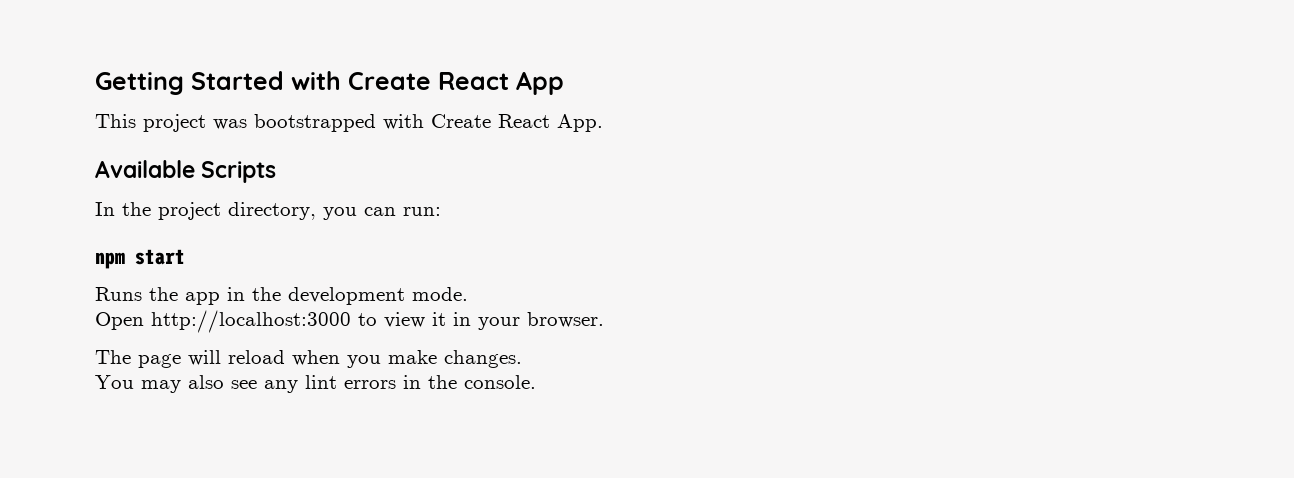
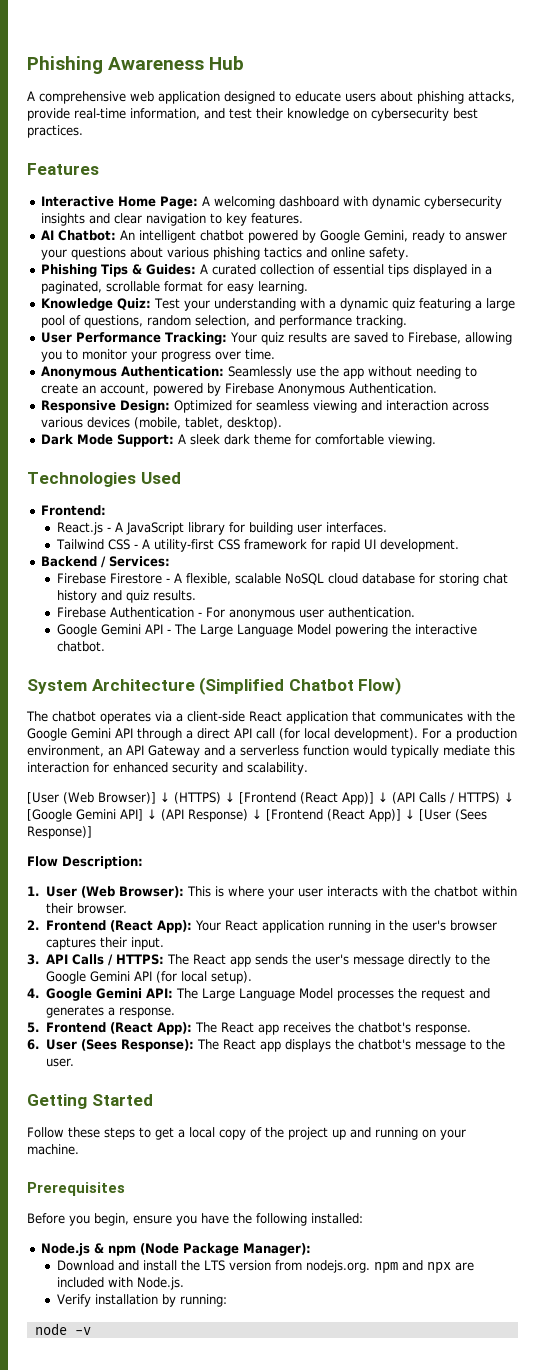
[95,71,564,95] [95,114,603,132] [95,160,277,183] [95,202,441,220] [95,249,185,269] [95,287,468,305] [95,310,604,333] [95,350,522,368] [95,375,536,393] Getting Started with Create React App // This project was bootstrapped with Create React App. // Available Scripts // In the project directory, you can run: // npm start // Runs the app in the development mode. // Open http://localhost:3000 to view it in your browser. // The page will reload when you make changes. // You may also see any lint errors in the console. -> [27,56,245,74] [27,91,515,104] [27,108,478,121] [27,125,83,138] [27,163,99,175] [41,196,503,209] [41,213,304,226] [41,230,508,243] [41,247,410,260] [41,264,493,277] [41,281,309,294] [41,298,516,311] [41,315,408,328] [41,332,513,345] [41,349,276,362] [41,366,478,379] [41,383,438,396] [41,400,490,413] [41,417,283,430] [41,434,437,447] [27,472,181,487] [41,505,107,516] [56,522,387,535] [55,539,459,552] [41,556,171,568] [56,573,508,586] [56,590,196,603] [56,607,415,620] [56,624,477,637] [56,641,105,652] [27,677,402,695] [26,711,515,724] [27,728,517,741] [27,745,515,758] [27,762,308,775] [27,792,514,805] [27,809,487,822] [27,826,92,839] [27,856,143,869] [27,886,517,899] [45,903,128,914] [27,920,498,933] [45,937,164,950] [27,954,490,967] [45,971,252,984] [27,988,490,1001] [45,1005,175,1018] [27,1022,471,1035] [27,1039,505,1052] [45,1058,75,1067] [27,1094,153,1109] [27,1127,466,1140] [27,1144,79,1155] [27,1182,125,1196] [27,1213,363,1226] [41,1243,312,1256] [56,1260,474,1274] [56,1277,184,1290] [56,1294,227,1307] [34,1323,91,1335] Phishing Awareness Hub // A comprehensive web application designed to educate users about phishing attacks, provide real-time information, and test their knowledge on cybersecurity best practices. // Features // Interactive Home Page: A welcoming dashboard with dynamic cybersecurity insights and clear navigation to key features. // AI Chatbot: An intelligent chatbot powered by Google Gemini, ready to answer your questions about various phishing tactics and online safety. // Phishing Tips & Guides: A curated collection of essential tips displayed in a paginated, scrollable format for easy learning. // Knowledge Quiz: Test your understanding with a dynamic quiz featuring a large pool of questions, random selection, and performance tracking. // User Performance Tracking: Your quiz results are saved to Firebase, allowing you to monitor your progress over time. // Anonymous Authentication: Seamlessly use the app without needing to create an account, powered by Firebase Anonymous Authentication. // Responsive Design: Optimized for seamless viewing and interaction across various devices (mobile, tablet, desktop). // Dark Mode Support: A sleek dark theme for comfortable viewing. // Technologies Used // Frontend: // React.js - A JavaScript library for building user interfaces. // Tailwind CSS - A utility-first CSS framework for rapid UI development. // Backend / Services: // Firebase Firestore - A flexible, scalable NoSQL cloud database for storing chat history and quiz results. // Firebase Authentication - For anonymous user authentication. // Google Gemini API - The Large Language Model powering the interactive chatbot. // System Architecture (Simplified Chatbot Flow) // The chatbot operates via a client-side React application that communicates with the Google Gemini API through a direct API call (for local development). For a production environment, an API Gateway and a serverless function would typically mediate this interaction for enhanced security and scalability. // [User (Web Browser)] ↓ (HTTPS) ↓ [Frontend (React App)] ↓ (API Calls / HTTPS) ↓ [Google Gemini API] ↓ (API Response) ↓ [Frontend (React App)] ↓ [User (Sees Response)] // Flow Description: // 1. User (Web Browser): This is where your user interacts with the chatbot within their browser. // 2. Frontend (React App): Your React application running in the user's browser captures their input. // 3. API Calls / HTTPS: The React app sends the user's message directly to the Google Gemini API (for local setup). // 4. Google Gemini API: The Large Language Model processes the request and generates a response. // 5. Frontend (React App): The React app receives the chatbot's response. // 6. User (Sees Response): The React app displays the chatbot's message to the user. // Getting Started // Follow these steps to get a local copy of the project up and running on your machine. // Prerequisites // Before you begin, ensure you have the following installed: // Node.js & npm (Node Package Manager): // Download and install the LTS version from nodejs.org. npm and npx are included with Node.js. // Verify installation by running: // node -v

